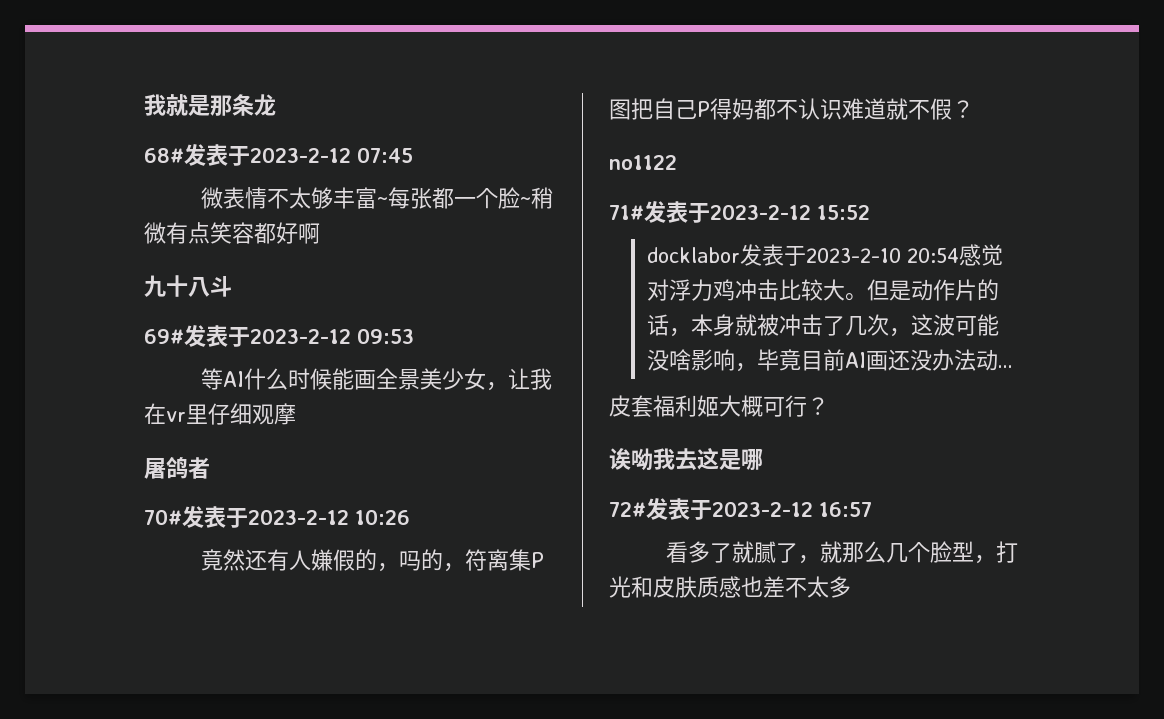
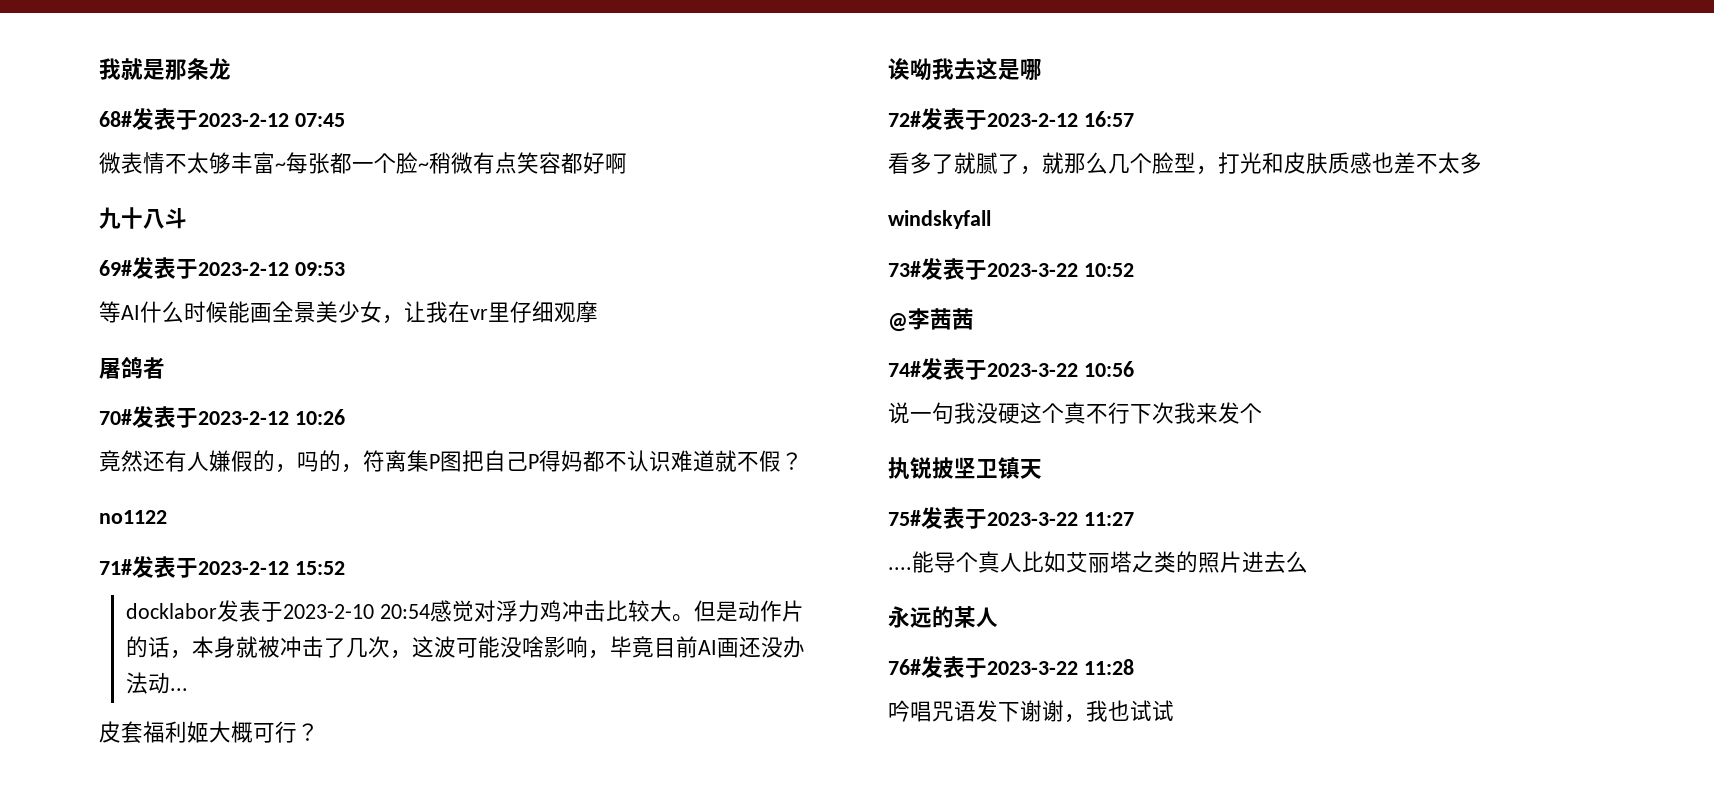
(851, 587) none -> [888,210,991,229] [888,258,1134,280] [888,308,974,332] [888,358,1134,380] [888,402,1262,424] [888,457,1042,479] [888,507,1134,529] [888,551,1308,573] [888,606,998,628] [888,656,1134,678] [888,700,1174,723] // windskyfall // 73#发表于2023-3-22 10:52 // @李茜茜 // 74#发表于2023-3-22 10:56 // 说一句我没硬这个真不行下次我来发个 // 执锐披坚卫镇天 // 75#发表于2023-3-22 11:27 // ....能导个真人比如艾丽塔之类的照片进去么 // 永远的某人 // 76#发表于2023-3-22 11:28 // 吟唱咒语发下谢谢，我也试试

